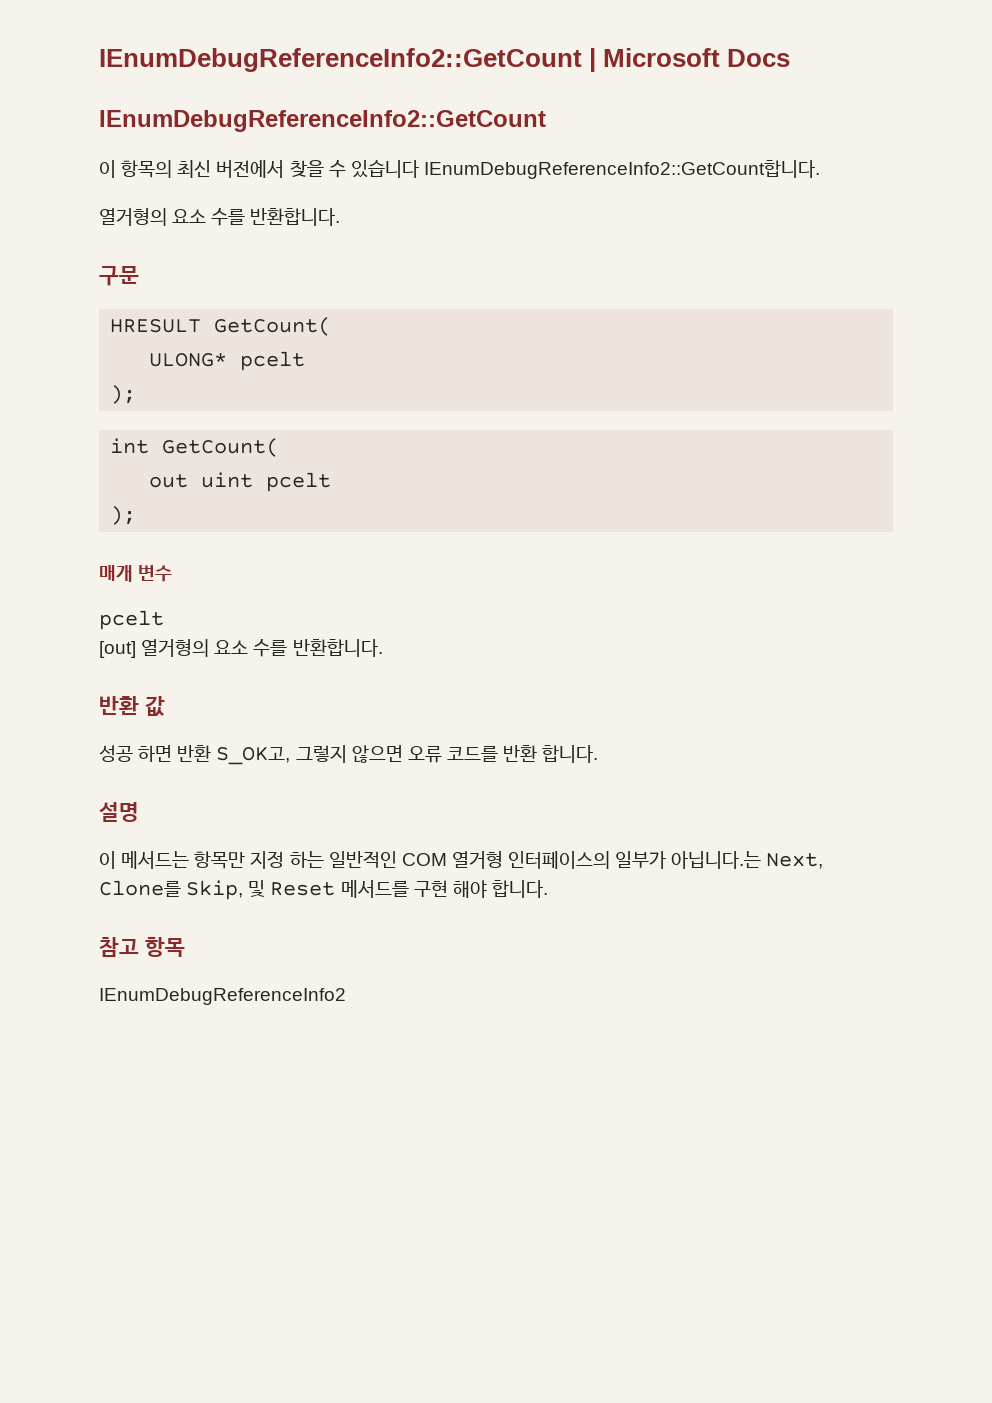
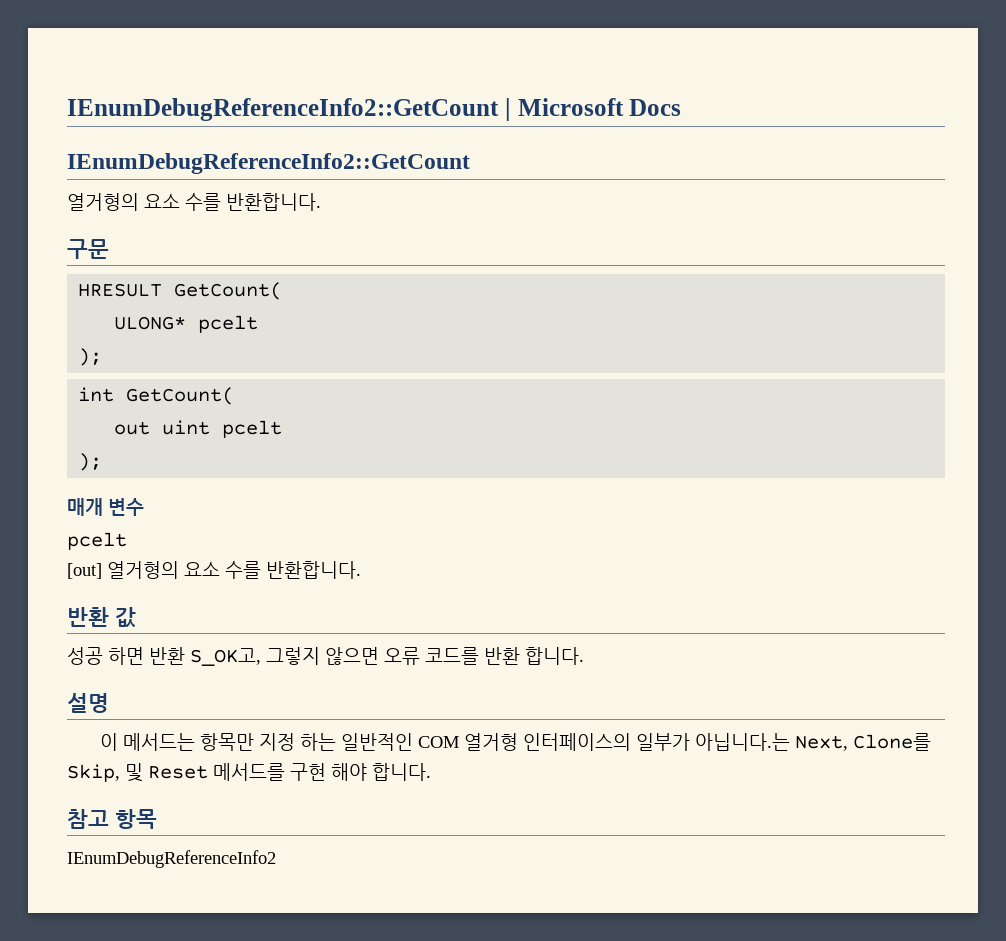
[99,160,820,179] // 이 항목의 최신 버전에서 찾을 수 있습니다 IEnumDebugReferenceInfo2::GetCount합니다. -> (470, 163) none

